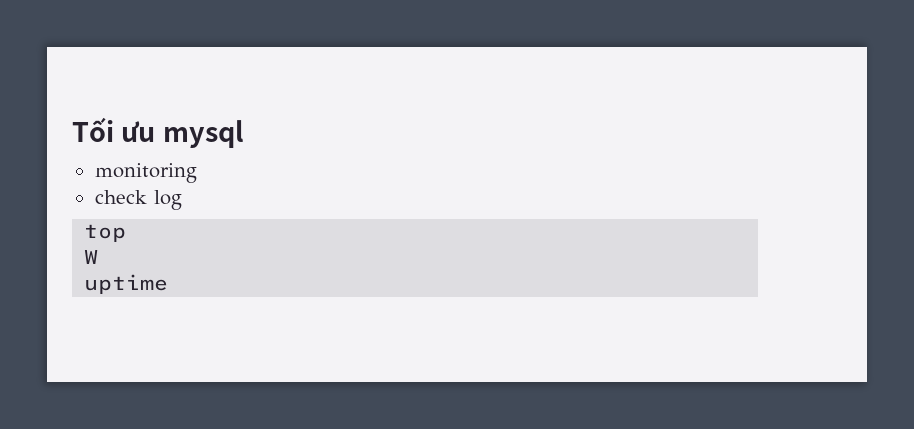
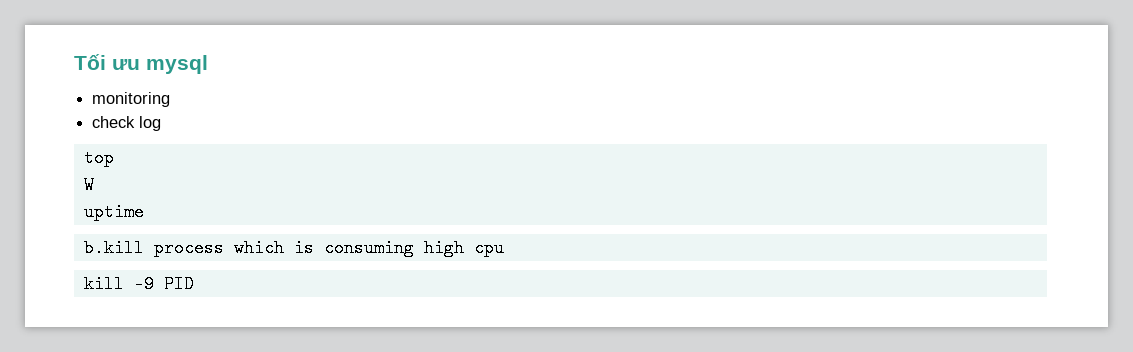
(169, 284) none -> [83,239,504,257] [83,275,194,293] // b.kill process which is consuming high cpu // kill -9 PID

